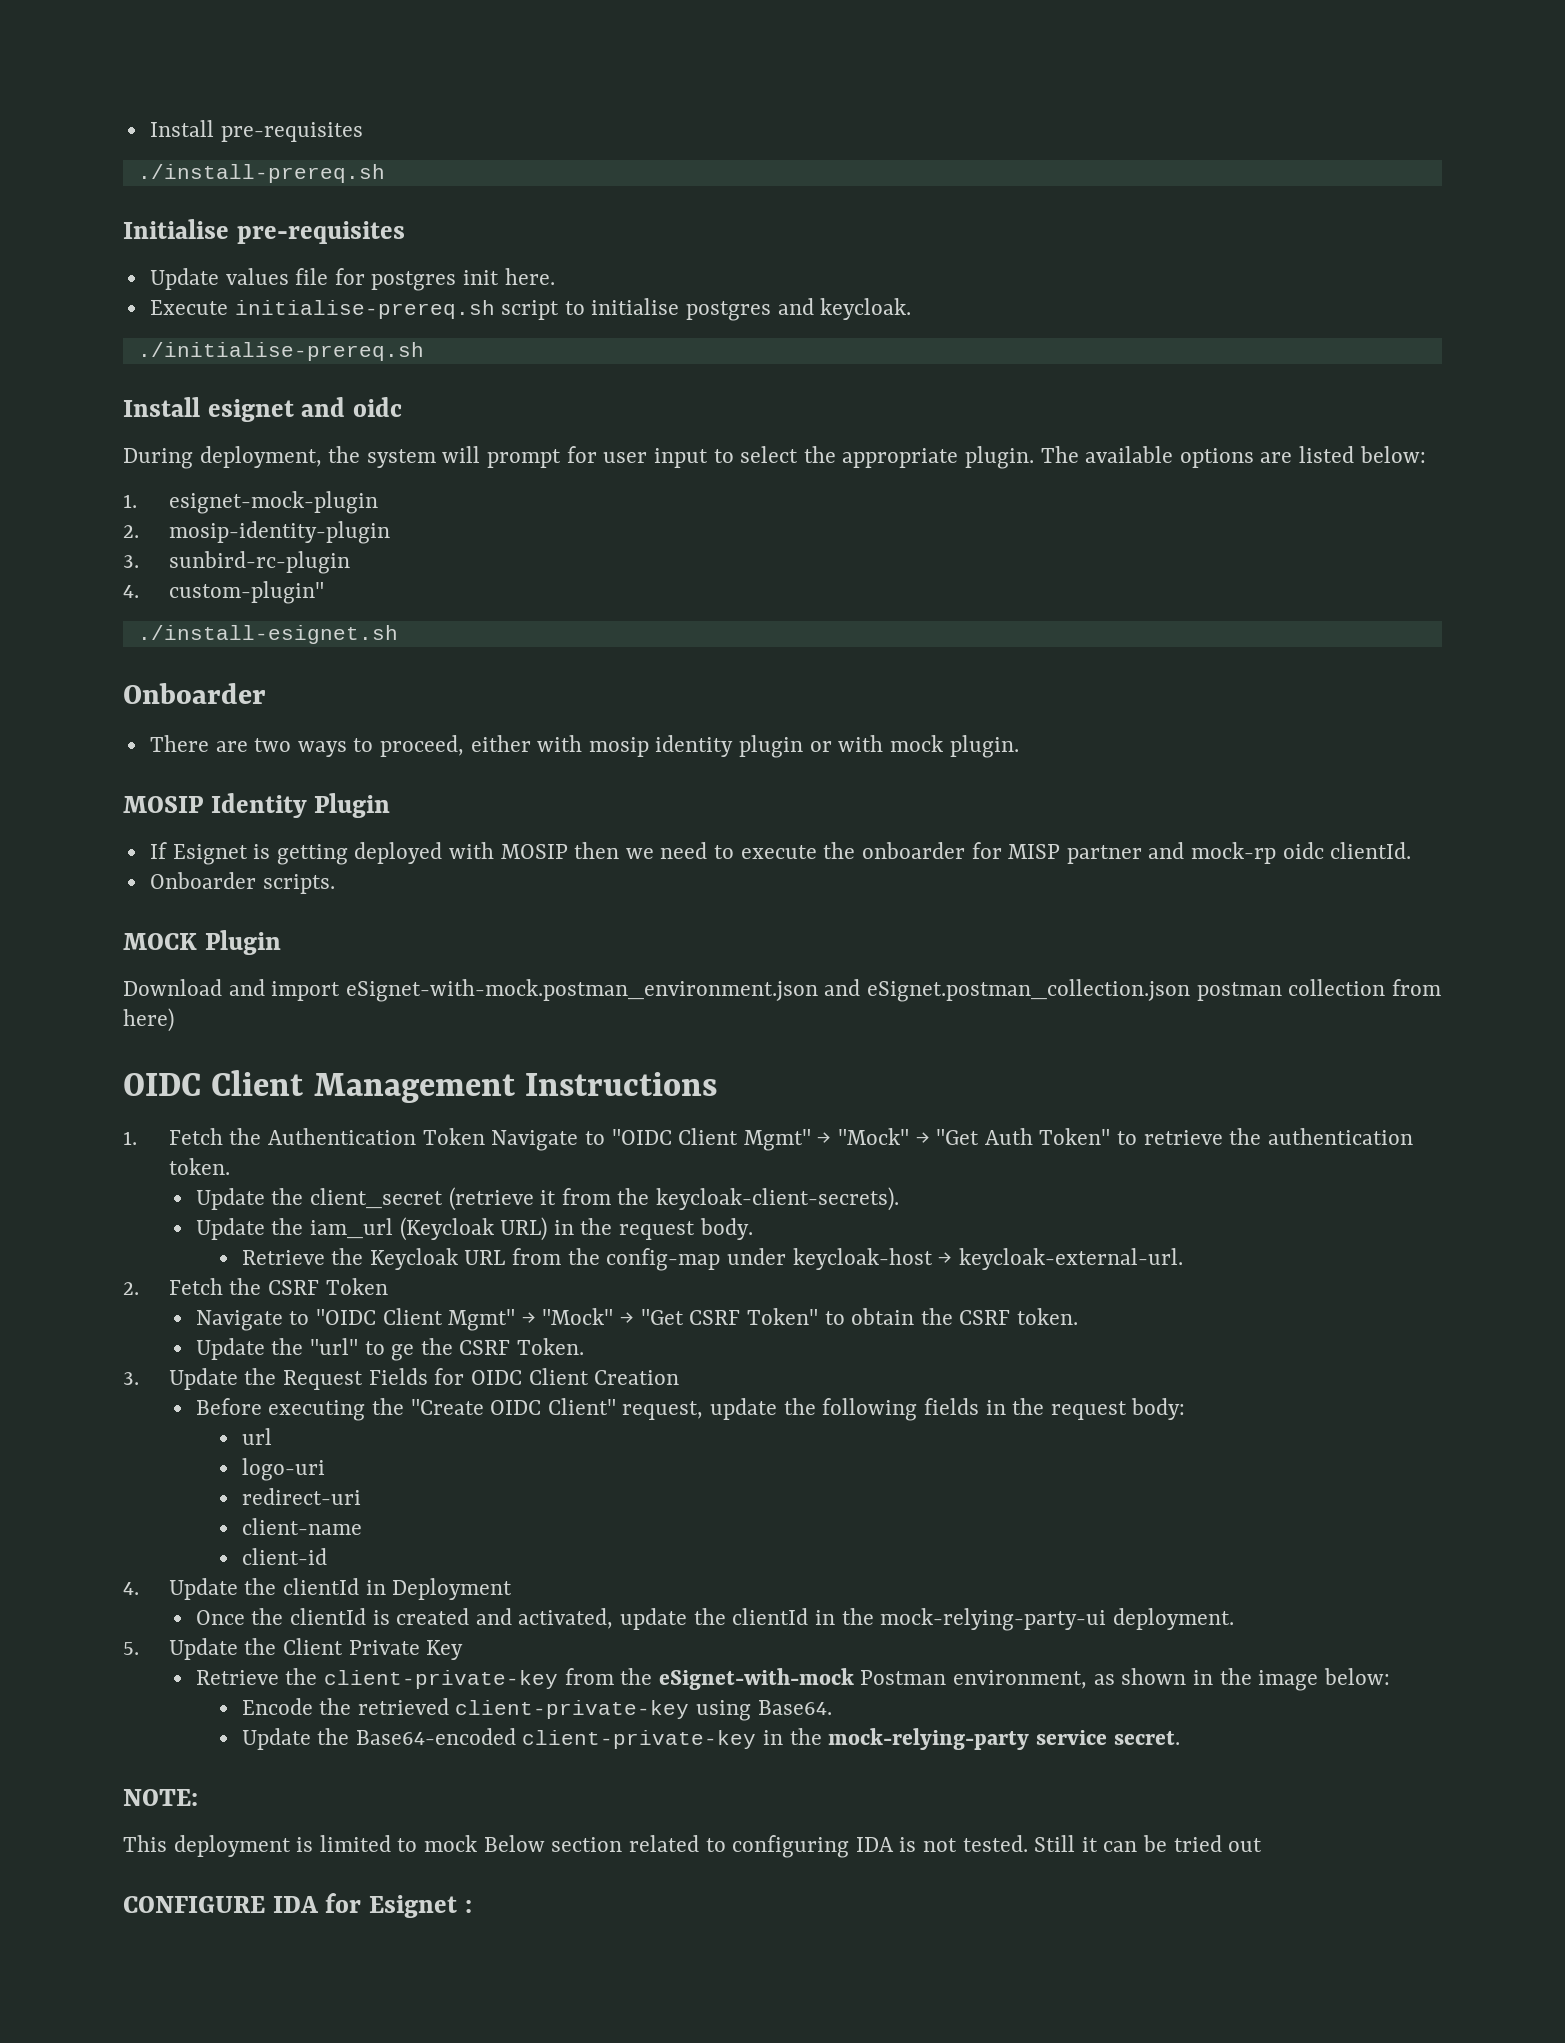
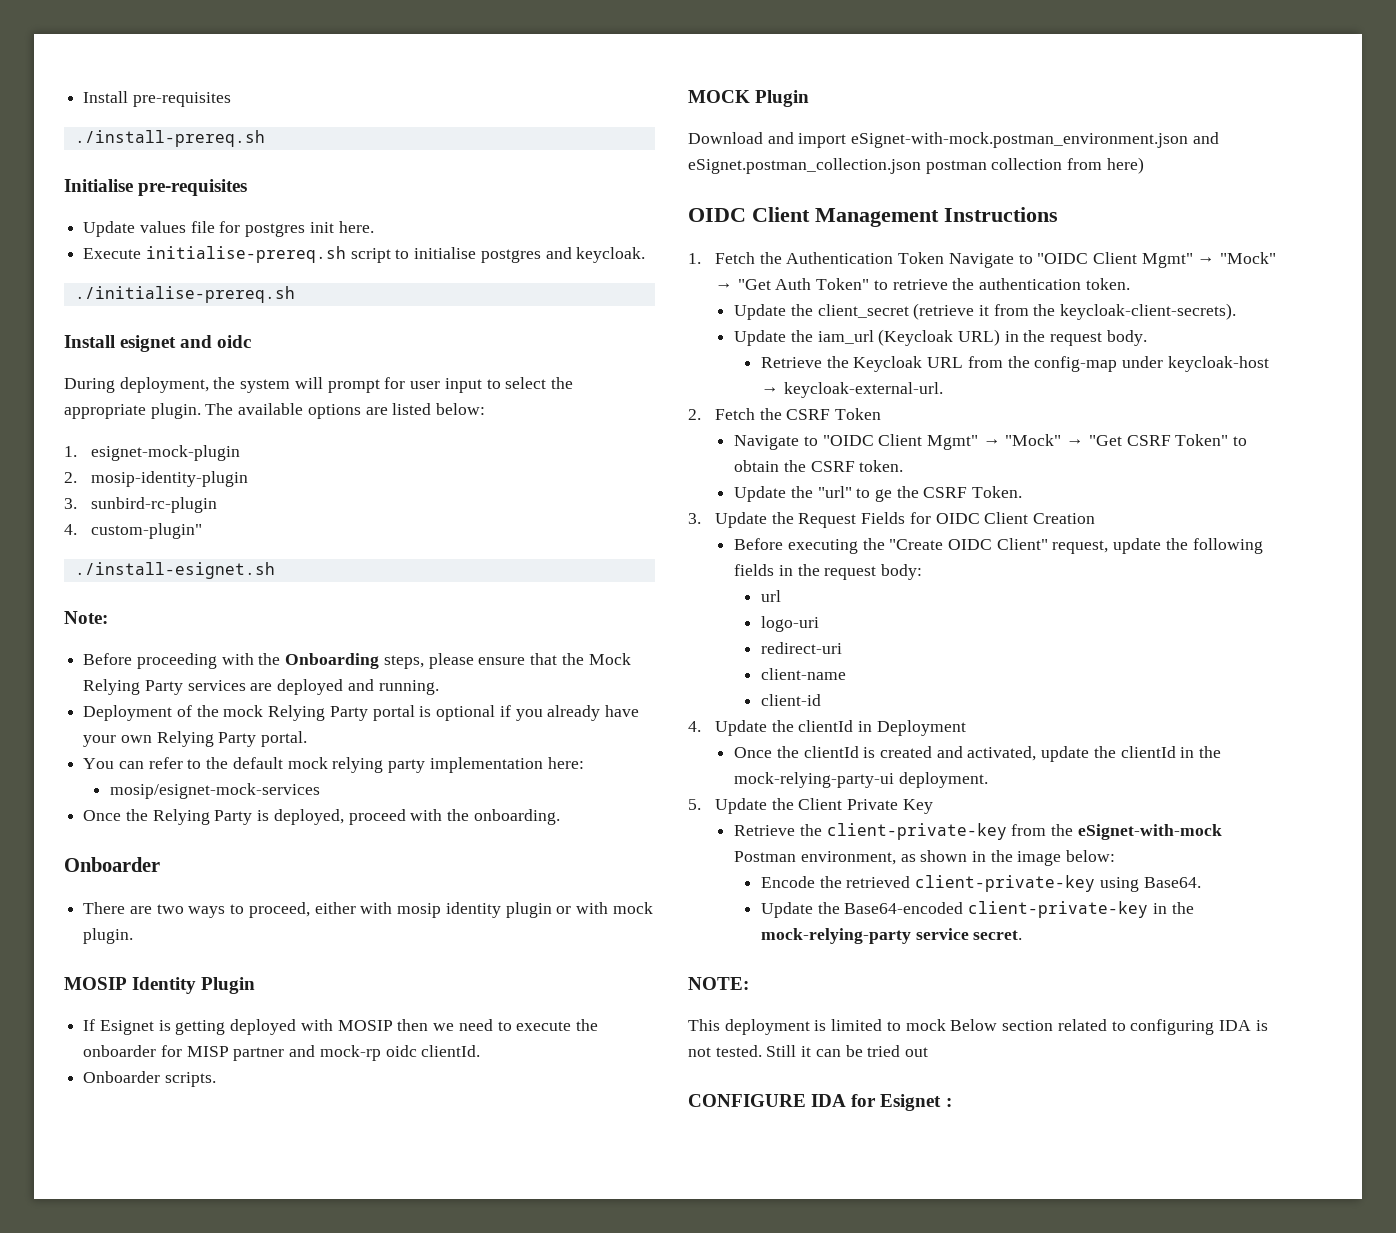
(398, 634) none -> [64,611,108,624] [83,653,631,669] [83,679,439,695] [83,705,639,721] [83,731,308,747] [83,757,584,773] [110,783,321,799] [83,809,560,825] // Note: // Before proceeding with the Onboarding steps, please ensure that the Mock Relying Party services are deployed and running. // Deployment of the mock Relying Party portal is optional if you already have your own Relying Party portal. // You can refer to the default mock relying party implementation here: // mosip/esignet-mock-services // Once the Relying Party is deployed, proceed with the onboarding.

